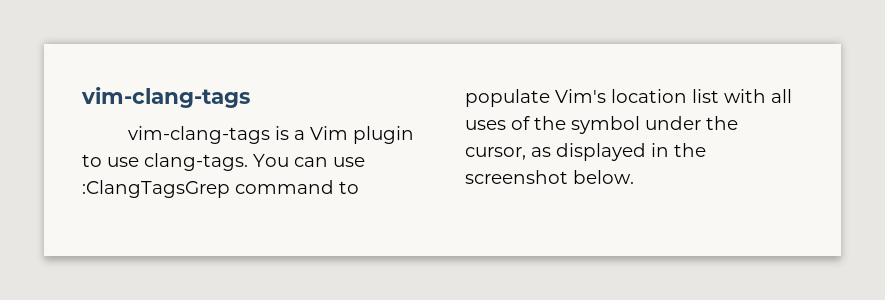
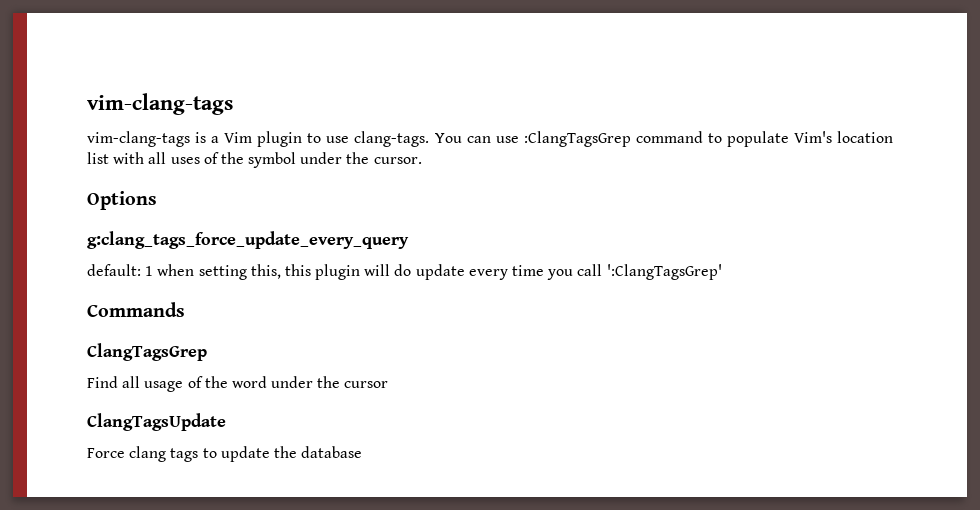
[465,143,706,161] [465,170,634,184] cursor, as displayed in the screenshot below. -> [373,157,422,164] [87,191,157,210] [87,231,409,249] [87,264,722,280] [87,302,185,317] [87,343,207,361] [87,376,389,392] [87,413,226,431] [87,446,363,462] cursor. // Options // g:clang_tags_force_update_every_query // default: 1 when setting this, this plugin will do update every time you call ':ClangTagsGrep' // Commands // ClangTagsGrep // Find all usage of the word under the cursor // ClangTagsUpdate // Force clang tags to update the database

